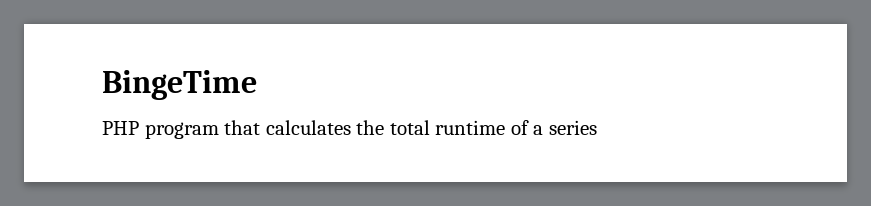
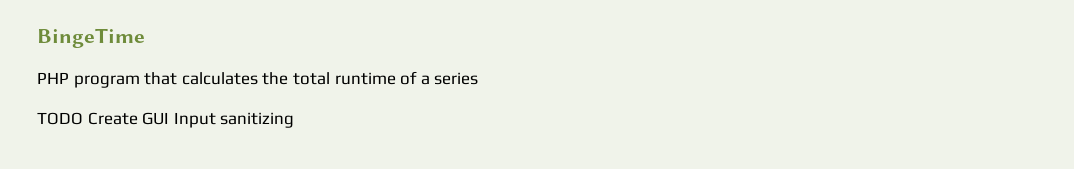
(597, 127) none -> [37,112,295,128] // TODO Create GUI Input sanitizing

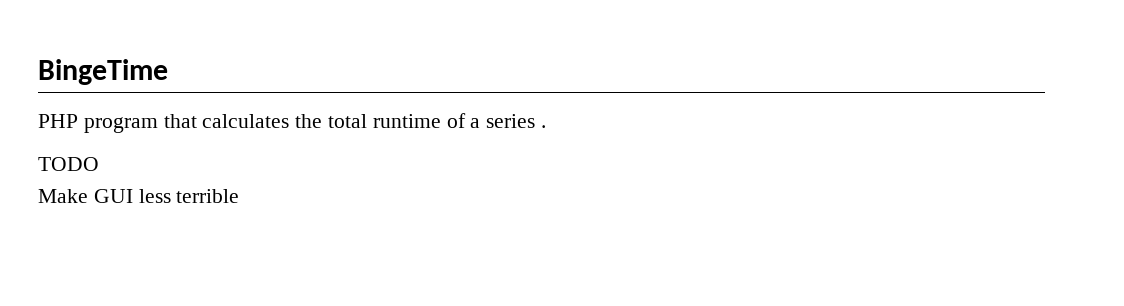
(479, 78) none -> [541,125,547,128] .
[87,112,295,128] Create GUI Input sanitizing -> [38,189,240,203] // Make GUI less terrible

